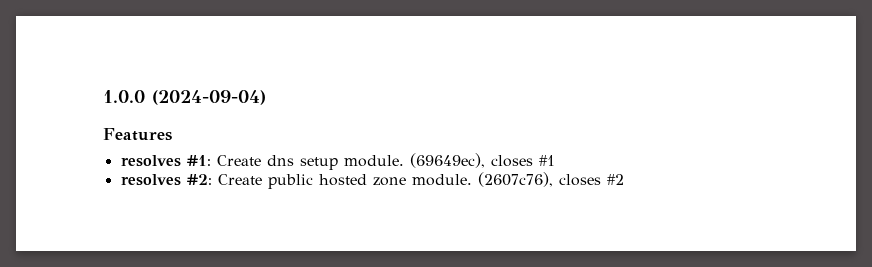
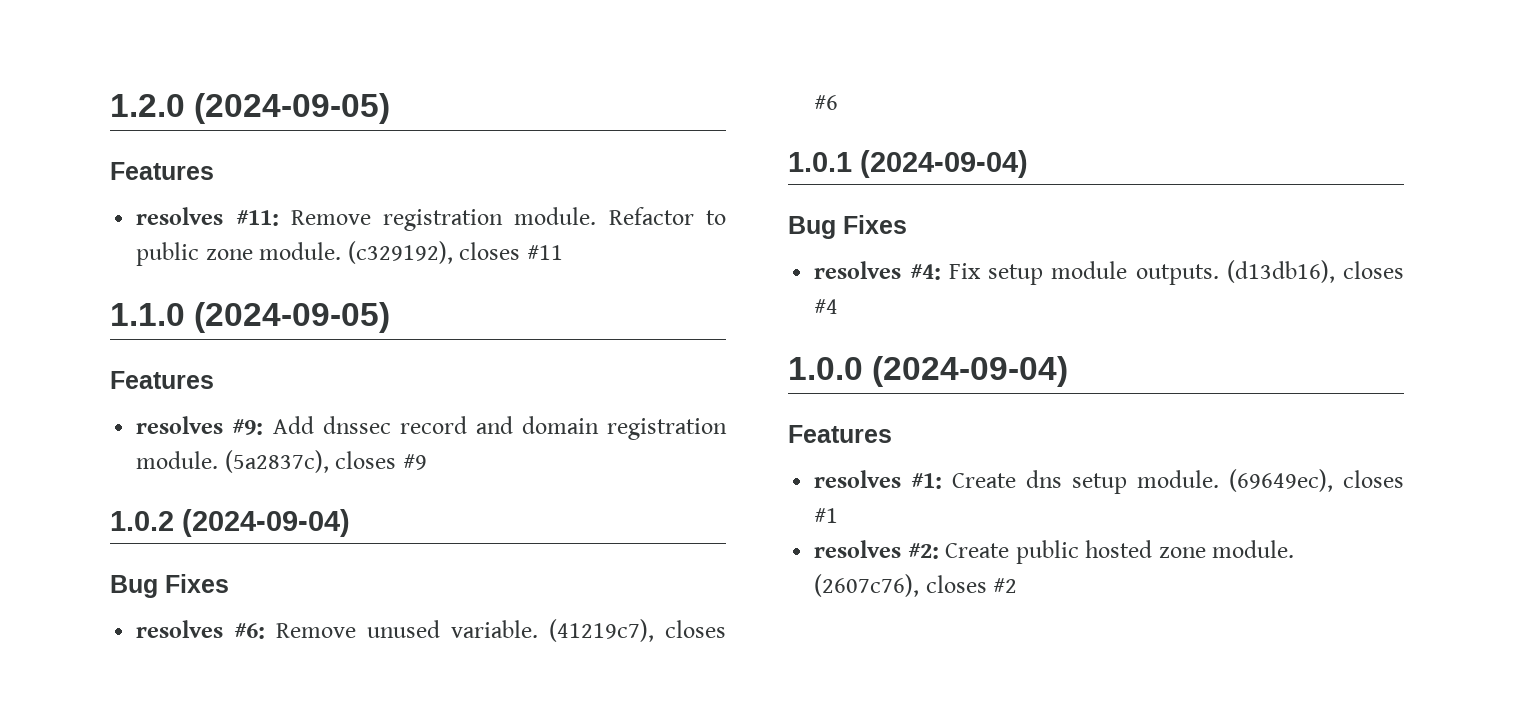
(103, 96) none -> [110,93,391,124] [110,162,214,180] [136,207,726,231] [136,241,563,266] [110,302,391,333] [110,371,214,389] [136,416,727,440] [136,450,427,473] [110,509,350,537] [110,574,229,598] [136,619,726,642] [814,95,839,110] [788,150,1028,178] [788,215,907,239] [814,260,1404,285] [814,299,839,314] 1.2.0 (2024-09-05) // Features // resolves #11: Remove registration module. Refactor to public zone module. (c329192), closes #11 // 1.1.0 (2024-09-05) // Features // resolves #9: Add dnssec record and domain registration module. (5a2837c), closes #9 // 1.0.2 (2024-09-04) // Bug Fixes // resolves #6: Remove unused variable. (41219c7), closes #6 // 1.0.1 (2024-09-04) // Bug Fixes // resolves #4: Fix setup module outputs. (d13db16), closes #4 //

